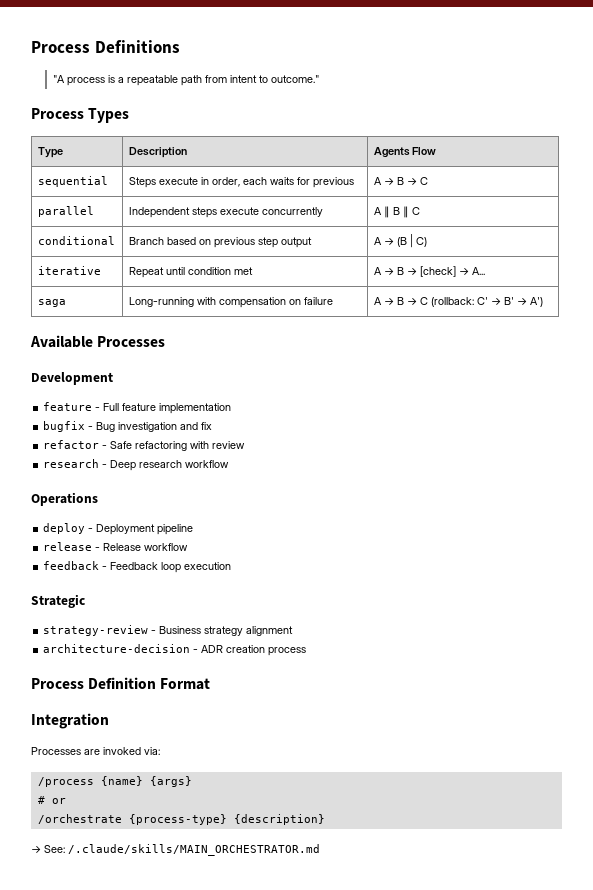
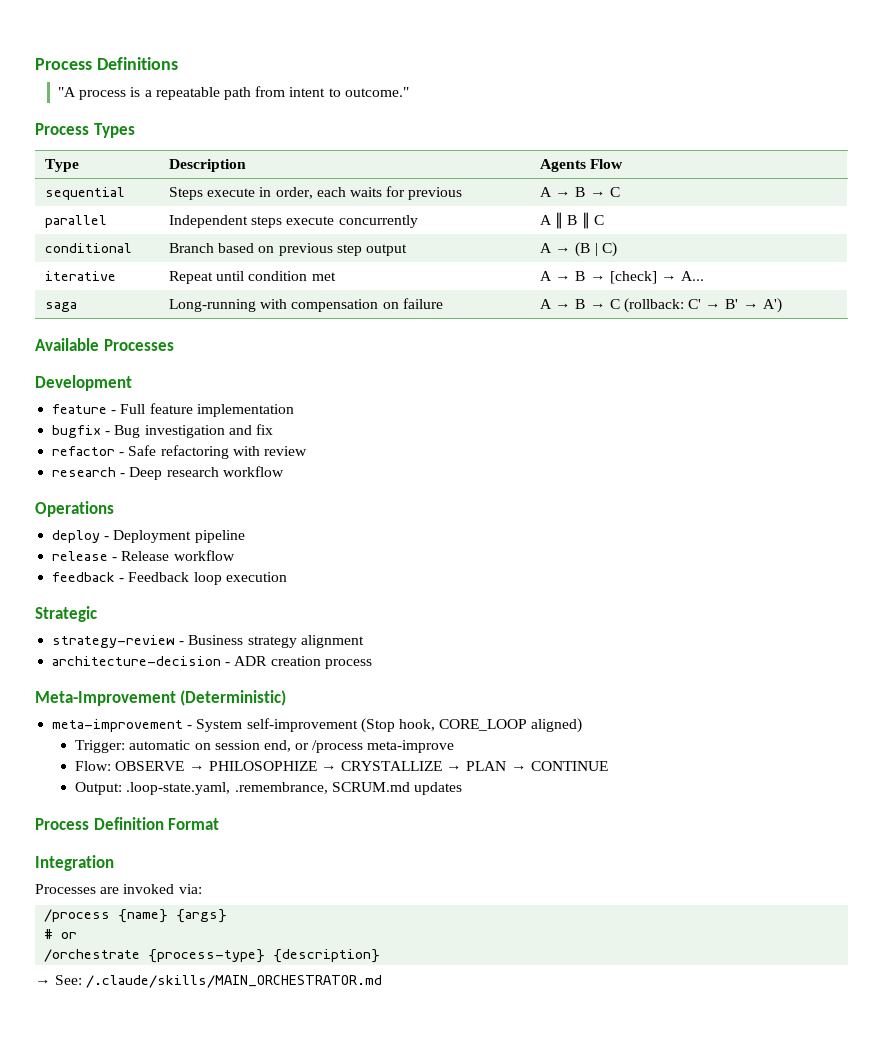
(307, 651) none -> [35,690,287,706] [52,718,583,733] [75,740,455,753] [75,761,608,771] [75,782,462,795] // Meta-Improvement (Deterministic) // meta-improvement - System self-improvement (Stop hook, CORE_LOOP aligned) // Trigger: automatic on session end, or /process meta-improve // Flow: OBSERVE → PHILOSOPHIZE → CRYSTALLIZE → PLAN → CONTINUE // Output: .loop-state.yaml, .remembrance, SCRUM.md updates

